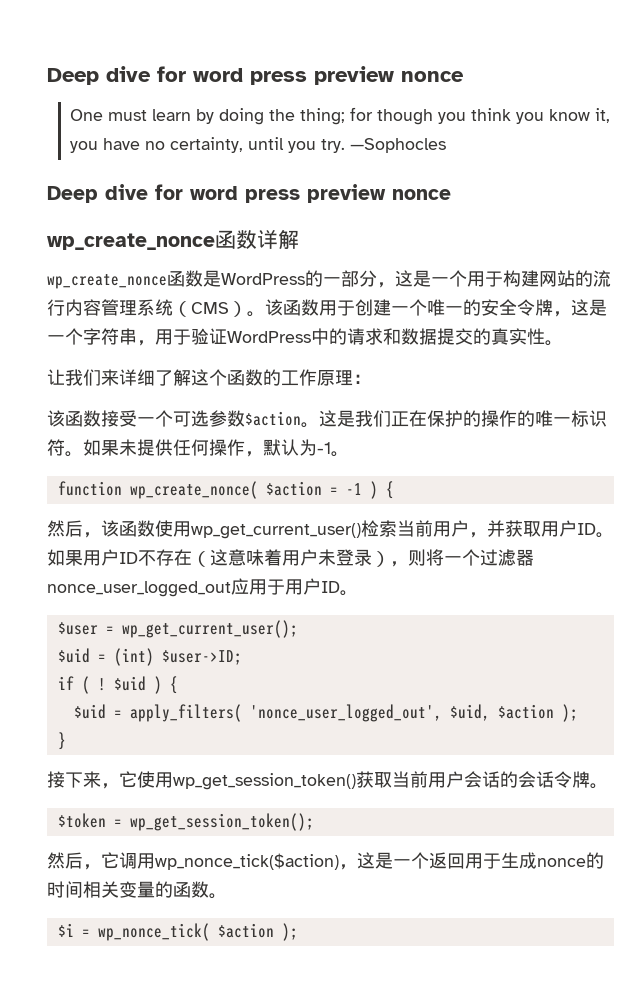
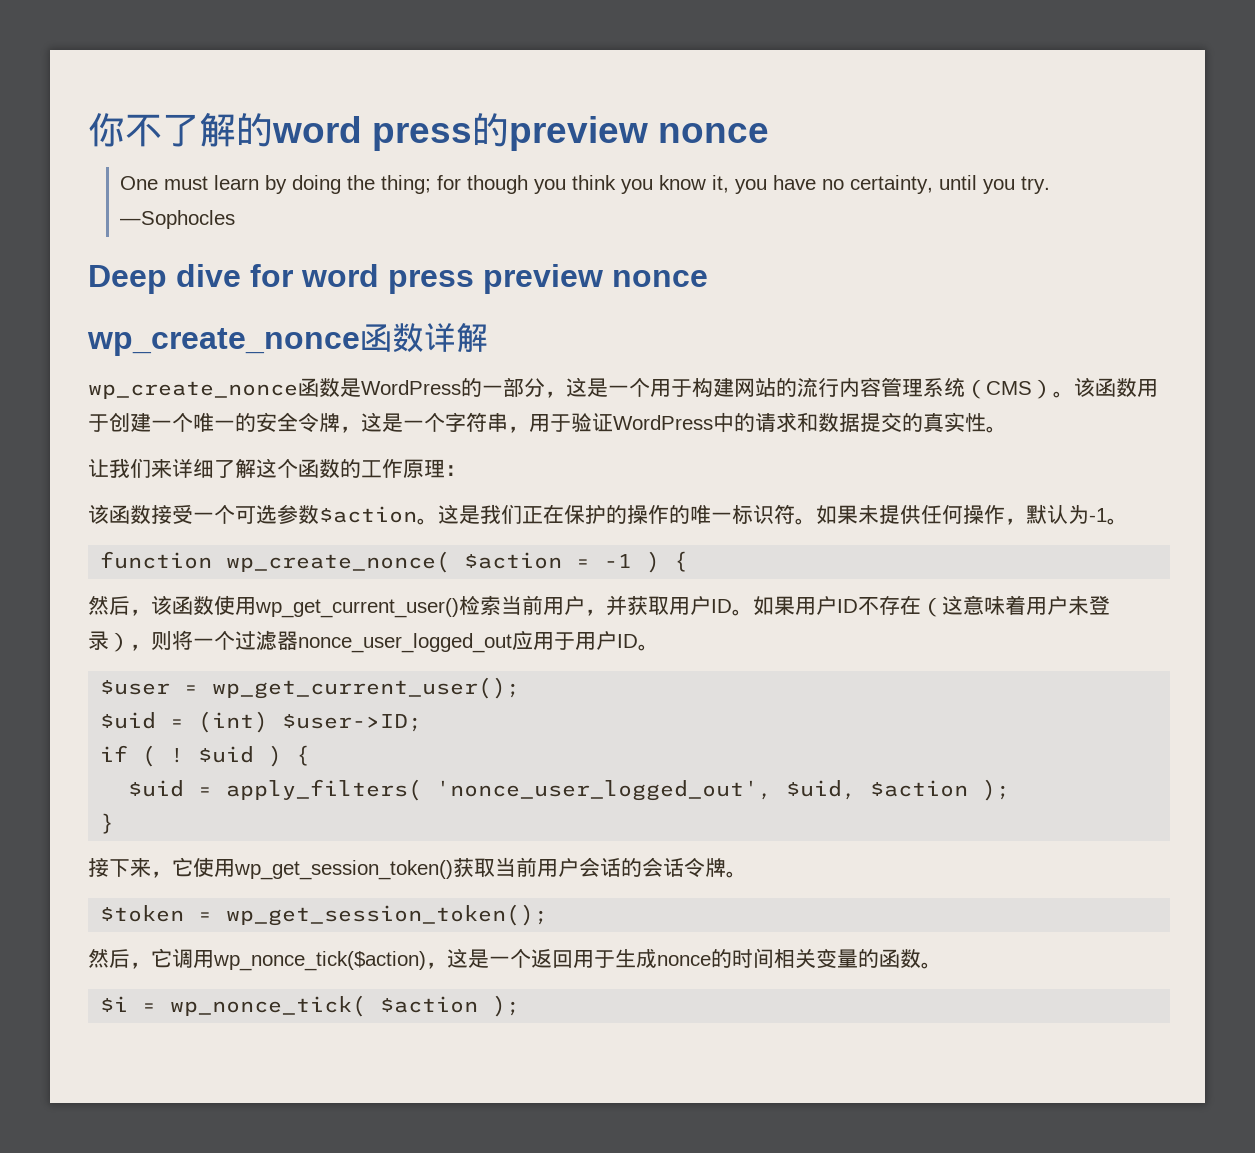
[47,66,307,85] Deep dive for word press -> [88,112,509,151] 你不了解的word press的

